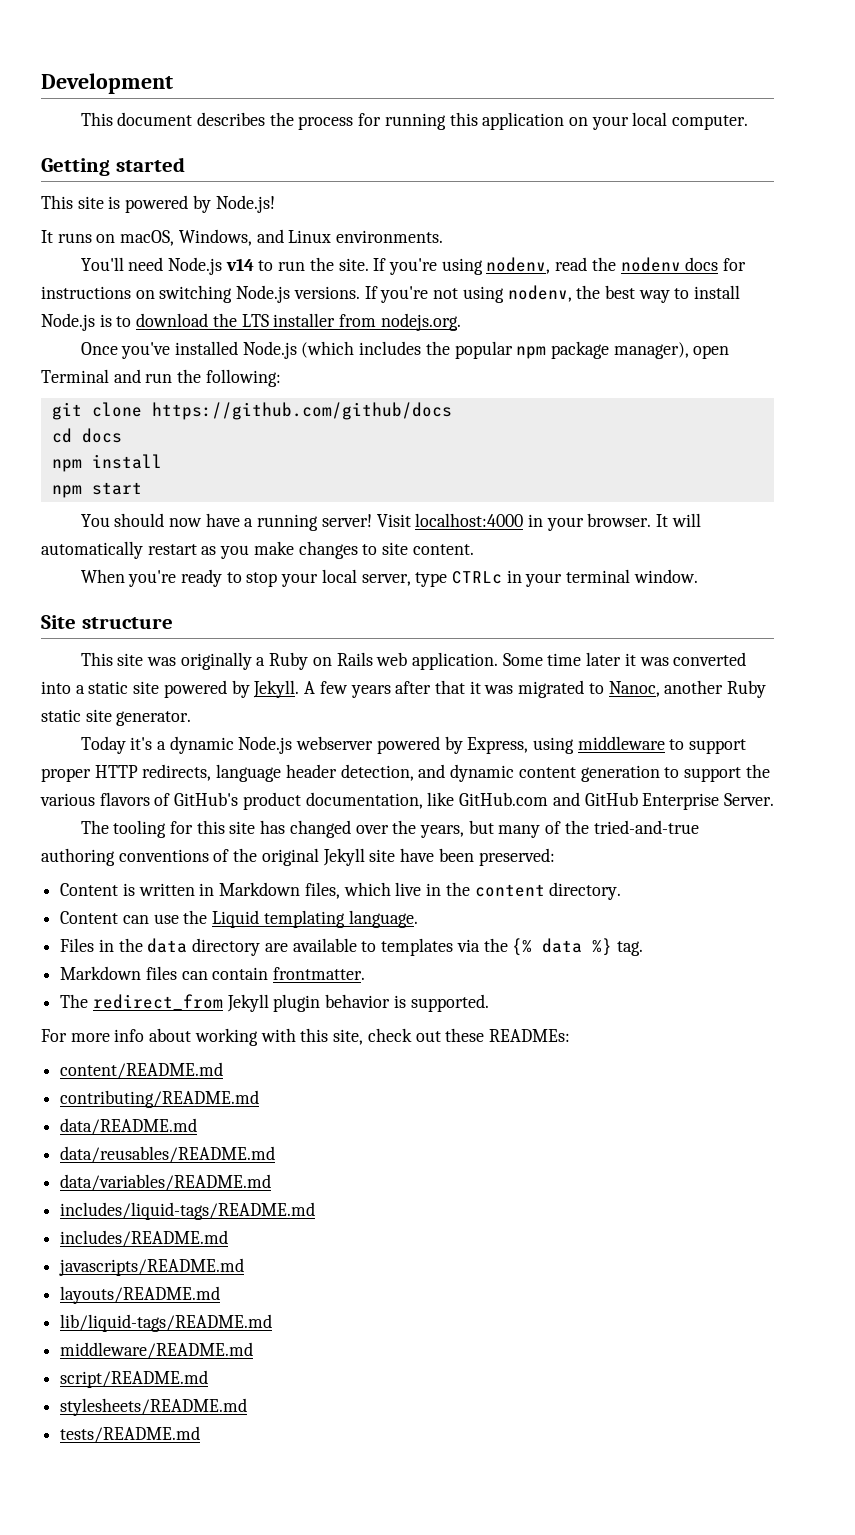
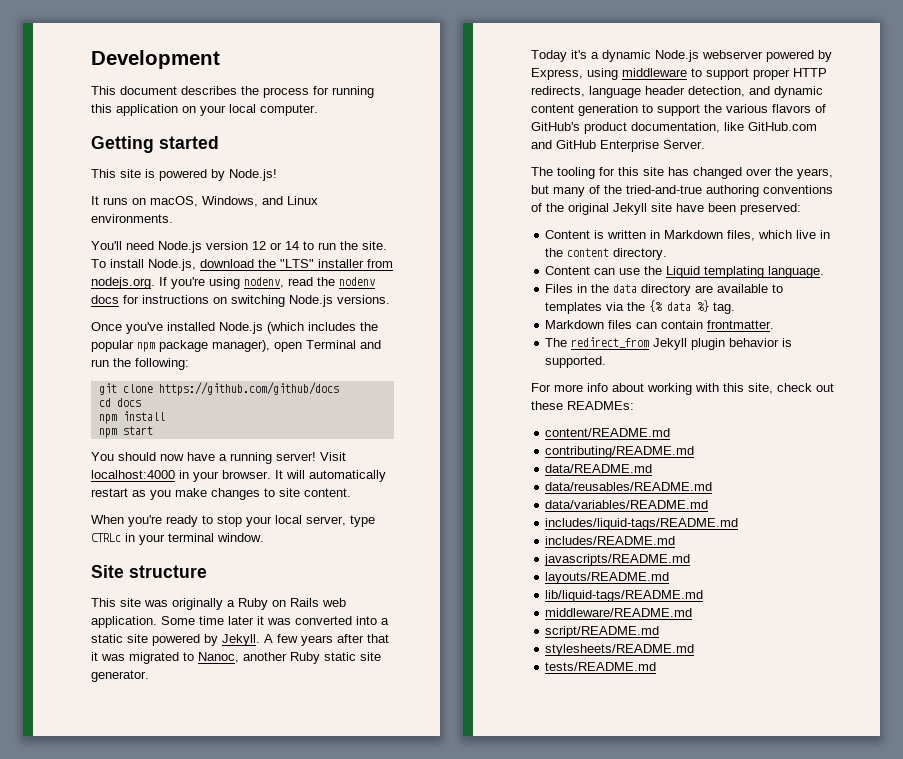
[225,257,369,271] v14 to run the site. -> [206,241,387,250] [91,259,393,271] [91,277,155,289] version 12 or 14 to run the site. To install Node.js, download the "LTS" installer from nodejs.org.
[364,285,741,303] [41,313,461,331] If you're not using nodenv, the best way to install Node.js is to download the LTS installer from nodejs.org. -> (390, 299) none

